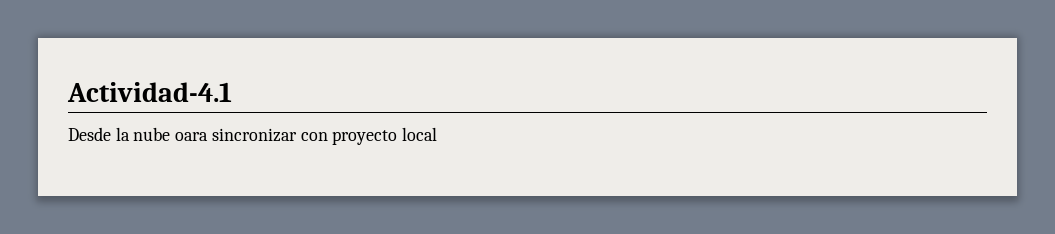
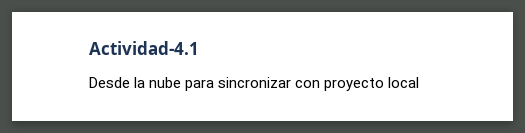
[175,132,209,141] oara -> [185,80,215,91] para

